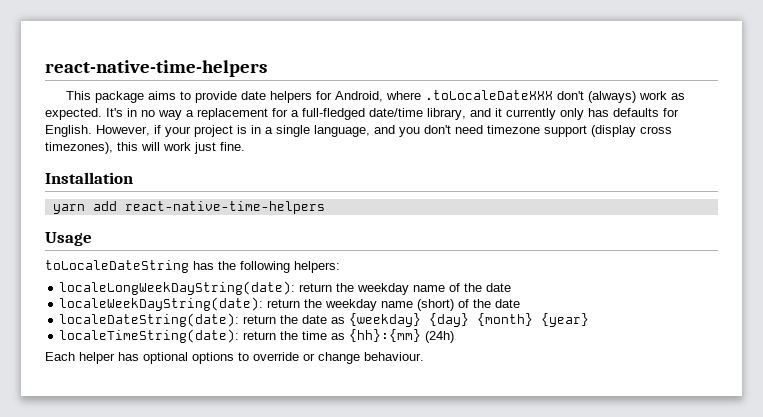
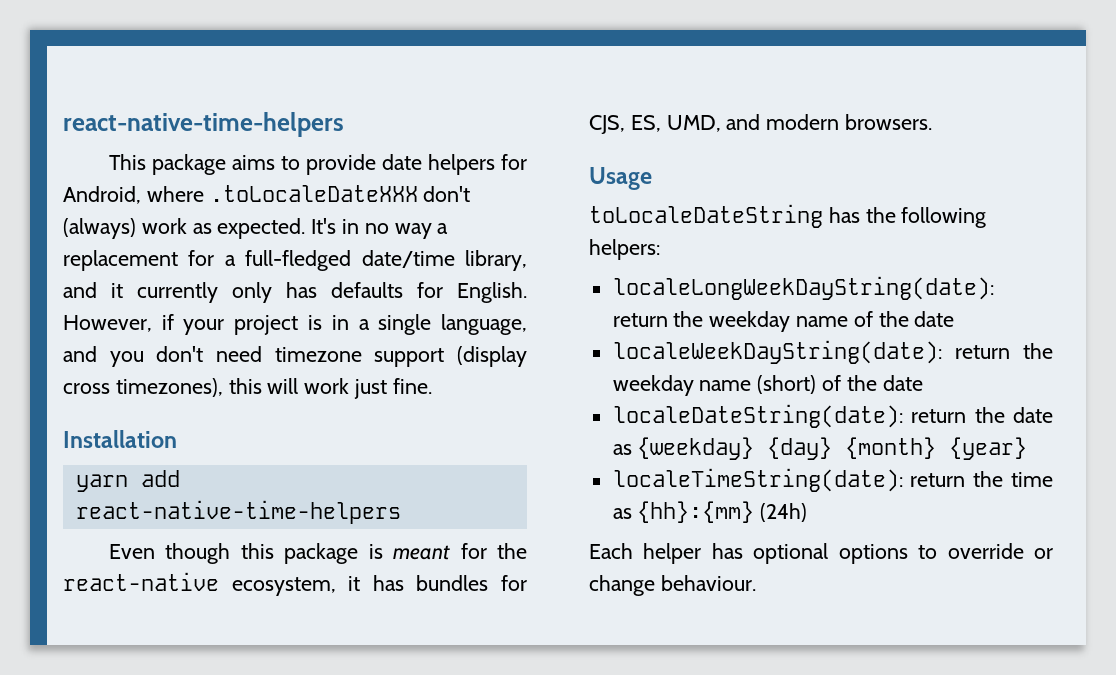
(325, 207) none -> [108,543,527,564] [63,572,528,596] [589,114,933,134] // Even though this package is meant for the react-native ecosystem, it has bundles for CJS, ES, UMD, and modern browsers.

